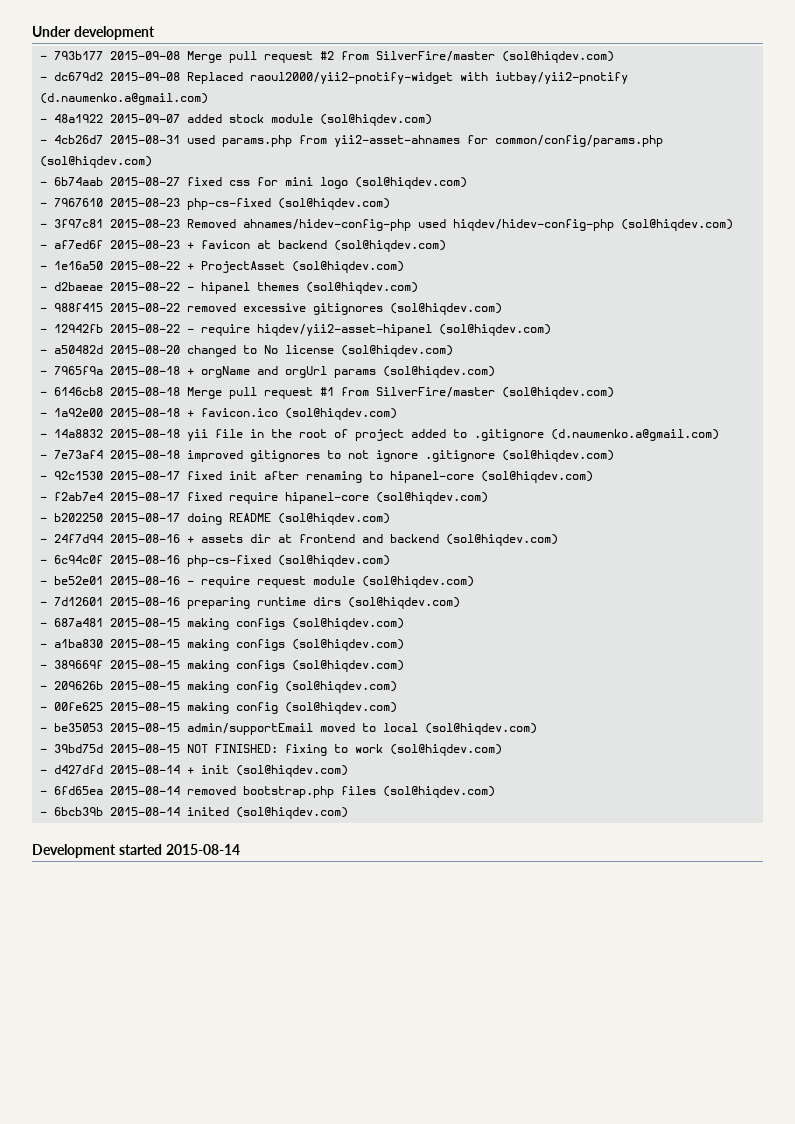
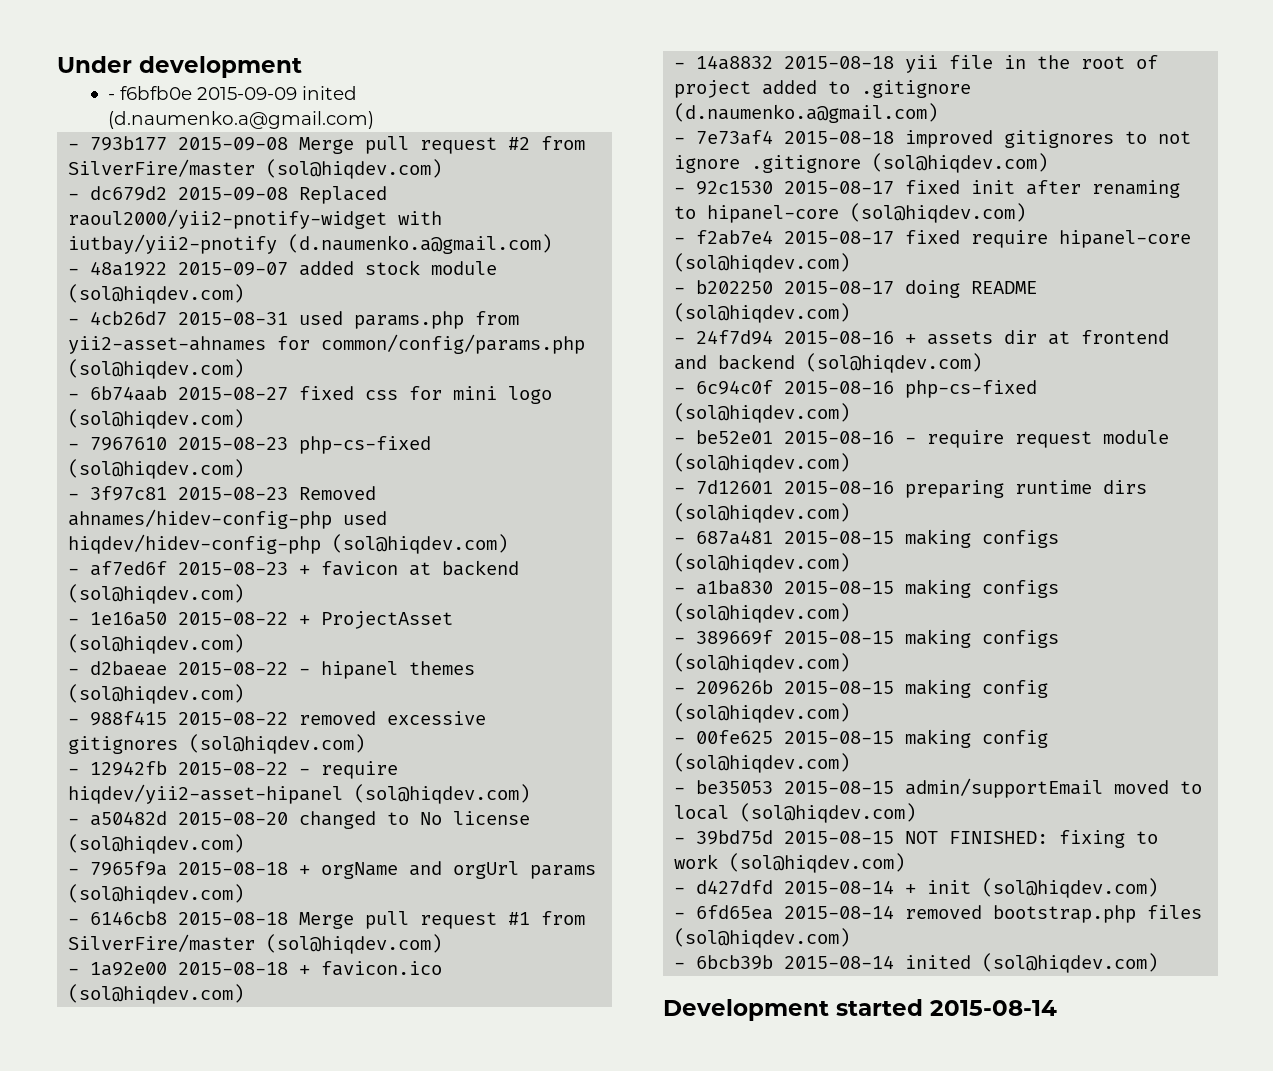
(155, 33) none -> [107,86,357,100] [107,111,374,129] // - f6bfb0e 2015-09-09 inited (d.naumenko.a@gmail.com)

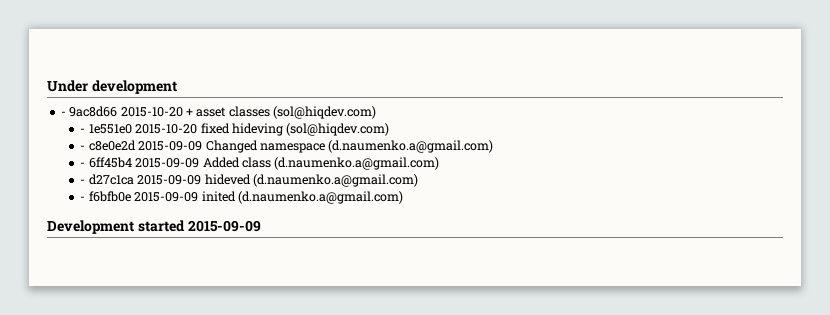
(302, 67) none -> [60,106,376,119] [80,123,390,136] [80,140,494,153] [80,157,440,170] [80,174,418,187] // - 9ac8d66 2015-10-20 + asset classes (sol@hiqdev.com) // - 1e551e0 2015-10-20 fixed hideving (sol@hiqdev.com) // - c8e0e2d 2015-09-09 Changed namespace (d.naumenko.a@gmail.com) // - 6ff45b4 2015-09-09 Added class (d.naumenko.a@gmail.com) // - d27c1ca 2015-09-09 hideved (d.naumenko.a@gmail.com)
[68,136,586,154] [68,159,443,179] [68,186,388,204] [68,209,443,229] [68,234,553,254] [68,260,498,276] [68,284,245,304] [68,311,520,329] [68,334,586,354] [68,359,245,379] [68,386,553,404] [68,409,245,429] [68,436,432,454] [68,459,245,479] [68,486,377,501] [68,509,388,529] [68,534,509,554] [68,560,520,576] [68,584,245,604] [68,611,454,629] [68,634,245,654] [68,661,476,679] [68,684,245,704] [68,711,487,726] [68,734,366,754] [68,761,399,779] [68,784,531,804] [68,811,531,829] [68,834,245,854] [68,861,597,879] [68,884,245,904] [68,911,586,929] [68,934,443,954] [68,961,443,976] [68,984,245,1004] [674,55,1159,73] [674,80,972,98] [674,103,939,123] [674,130,1192,148] [674,153,1049,173] [674,180,1181,198] [674,203,1027,223] [674,230,1192,248] [674,253,851,273] [674,280,1038,298] [674,303,851,323] [674,330,1170,345] [674,353,983,373] [674,380,1038,398] [674,403,851,423] [674,430,1170,448] [674,453,851,473] [674,480,1148,498] [674,503,851,523] [674,529,1060,548] [674,553,851,573] [674,579,1060,598] [674,603,851,623] [674,629,1060,648] [674,653,851,673] [674,679,1049,698] [674,703,851,723] [674,729,1049,748] [674,753,851,773] [674,778,1203,798] [674,803,917,823] [674,830,1159,848] [674,853,906,873] [674,878,1159,898] [674,905,1203,923] [674,928,851,948] [674,953,1159,973] // - 793b177 2015-09-08 Merge pull request #2 from SilverFire/master (sol@hiqdev.com) // - dc679d2 2015-09-08 Replaced raoul2000/yii2-pnotify-widget with iutbay/yii2-pnotify (d.naumenko.a@gmail.com) // - 48a1922 2015-09-07 added stock module (sol@hiqdev.com) // - 4cb26d7 2015-08-31 used params.php from yii2-asset-ahnames for common/config/params.php (sol@hiqdev.com) // - 6b74aab 2015-08-27 fixed css for mini logo (sol@hiqdev.com) // - 7967610 2015-08-23 php-cs-fixed (sol@hiqdev.com) // - 3f97c81 2015-08-23 Removed ahnames/hidev-config-php used hiqdev/hidev-config-php (sol@hiqdev.com) // - af7ed6f 2015-08-23 + favicon at backend (sol@hiqdev.com) // - 1e16a50 2015-08-22 + ProjectAsset (sol@hiqdev.com) // - d2baeae 2015-08-22 - hipanel themes (sol@hiqdev.com) // - 988f415 2015-08-22 removed excessive gitignores (sol@hiqdev.com) // - 12942fb 2015-08-22 - require hiqdev/yii2-asset-hipanel (sol@hiqdev.com) // - a50482d 2015-08-20 changed to No license (sol@hiqdev.com) // - 7965f9a 2015-08-18 + orgName and orgUrl params (sol@hiqdev.com) // - 6146cb8 2015-08-18 Merge pull request #1 from SilverFire/master (sol@hiqdev.com) // - 1a92e00 2015-08-18 + favicon.ico (sol@hiqdev.com) // - 14a8832 2015-08-18 yii file in the root of project added to .gitignore (d.naumenko.a@gmail.com) // - 7e73af4 2015-08-18 improved gitignores to not ignore .gitignore (sol@hiqdev.com) // - 92c1530 2015-08-17 fixed init after renaming to hipanel-core (sol@hiqdev.com) // - f2ab7e4 2015-08-17 fixed require hipanel-core (sol@hiqdev.com) // - b202250 2015-08-17 doing README (sol@hiqdev.com) // - 24f7d94 2015-08-16 + assets dir at frontend and backend (sol@hiqdev.com) // - 6c94c0f 2015-08-16 php-cs-fixed (sol@hiqdev.com) // - be52e01 2015-08-16 - require request module (sol@hiqdev.com) // - 7d12601 2015-08-16 preparing runtime dirs (sol@hiqdev.com) // - 687a481 2015-08-15 making configs (sol@hiqdev.com) // - a1ba830 2015-08-15 making configs (sol@hiqdev.com) // - 389669f 2015-08-15 making configs (sol@hiqdev.com) // - 209626b 2015-08-15 making config (sol@hiqdev.com) // - 00fe625 2015-08-15 making config (sol@hiqdev.com) // - be35053 2015-08-15 admin/supportEmail moved to local (sol@hiqdev.com) // - 39bd75d 2015-08-15 NOT FINISHED: fixing to work (sol@hiqdev.com) // - d427dfd 2015-08-14 + init (sol@hiqdev.com) // - 6fd65ea 2015-08-14 removed bootstrap.php files (sol@hiqdev.com) // - 6bcb39b 2015-08-14 inited (sol@hiqdev.com) -> (403, 197) none
[930,1000,1057,1016] 2015-08-14 -> [187,220,261,232] 2015-09-09

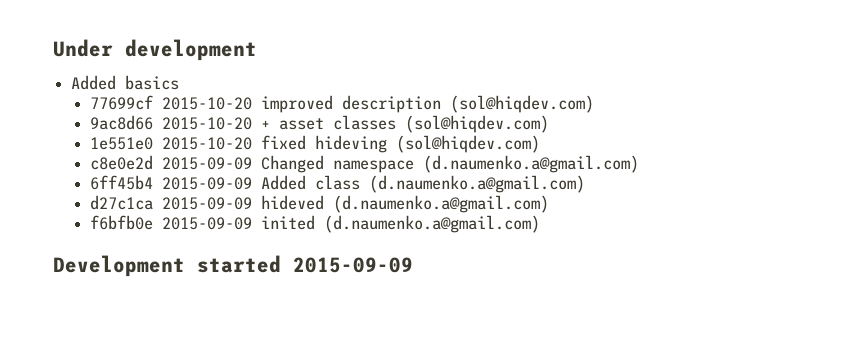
[60,111,66,116] - -> [71,75,180,90] [89,95,594,113] Added basics // 77699cf 2015-10-20 improved description (sol@hiqdev.com) //
[80,128,86,133] - -> (549, 124) none
[80,145,86,150] - -> (540, 144) none
[80,162,86,167] - -> (639, 164) none
[80,179,86,184] - -> (585, 184) none
[80,196,86,201] - -> (549, 204) none

